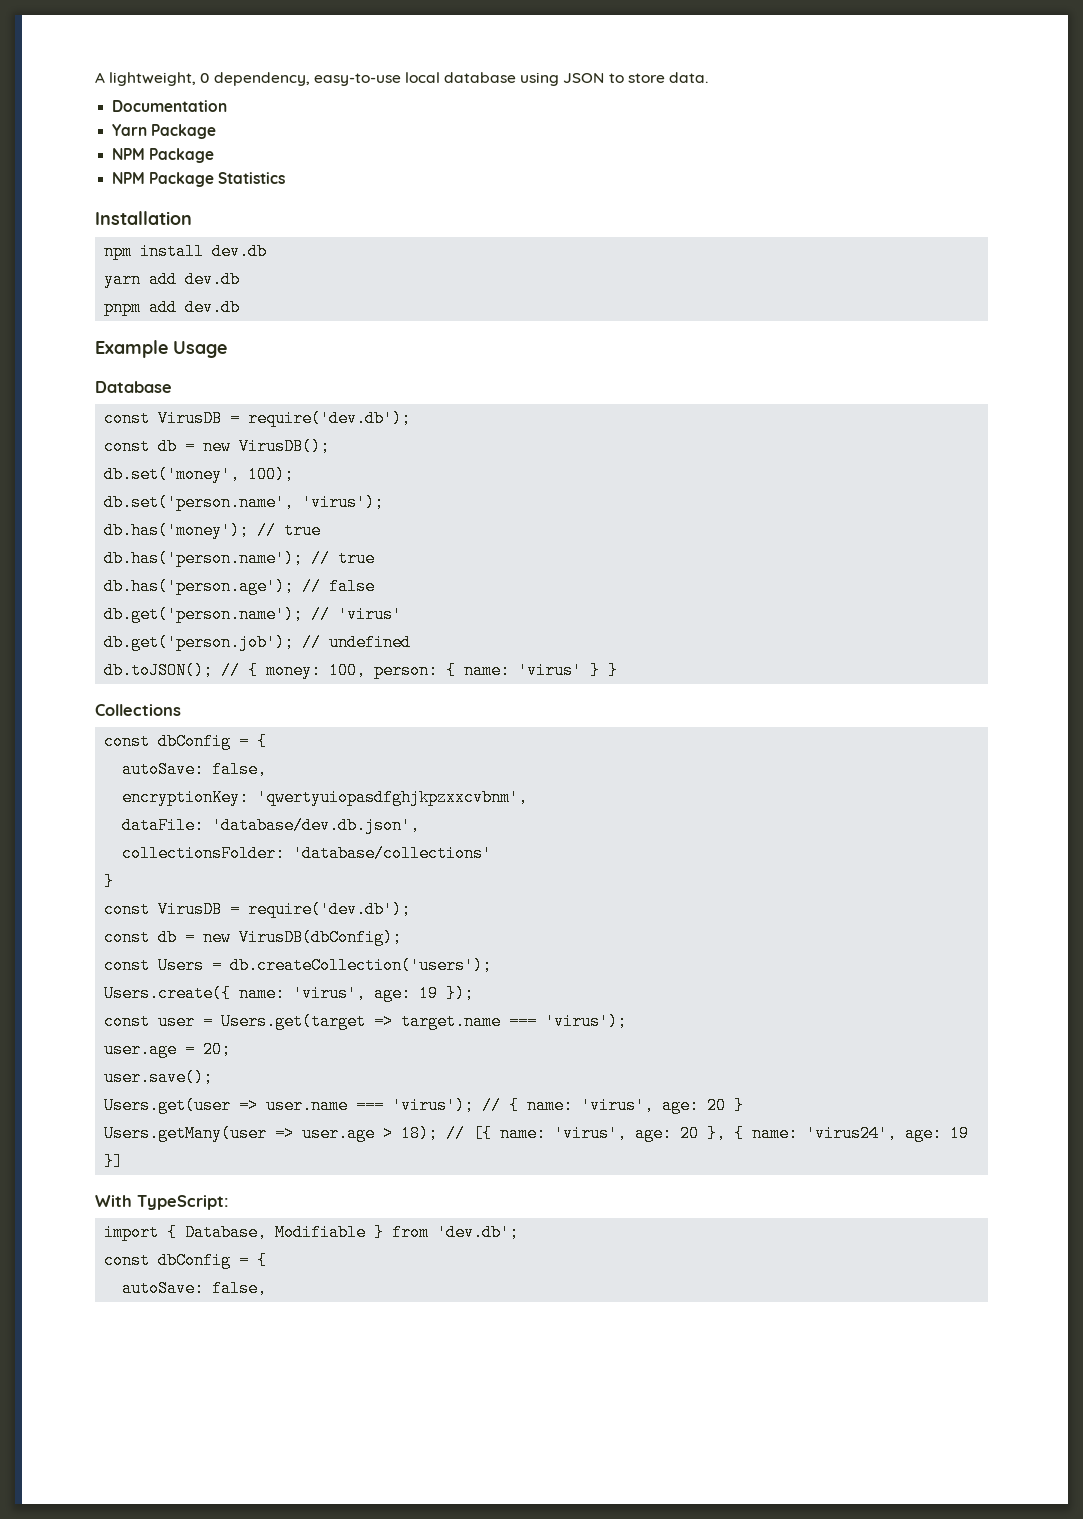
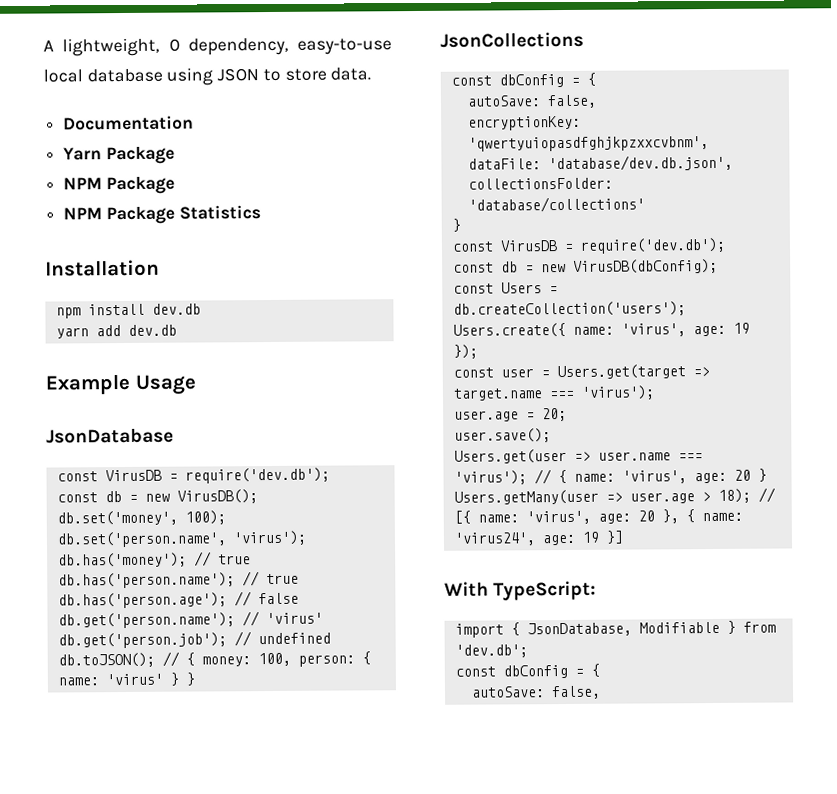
[104,299,241,316] // pnpm add dev.db -> (177, 330) none
[95,381,172,393] Database -> [46,427,174,444] JsonDatabase
[95,704,181,716] Collections -> [440,31,584,48] JsonCollections
[185,1224,268,1241] Database, -> [526,622,632,637] JsonDatabase,

